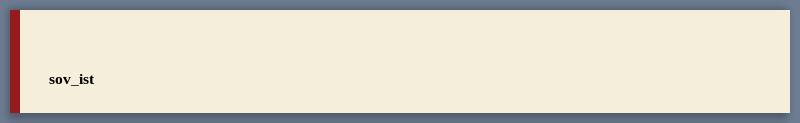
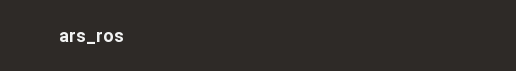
[49,74,95,86] sov_ist -> [59,31,124,44] ars_ros

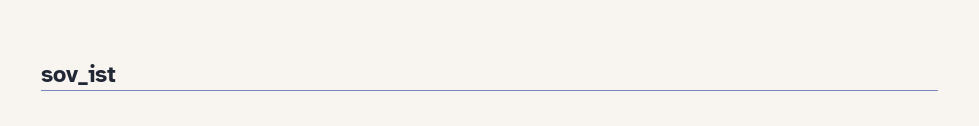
[59,31,124,44] ars_ros -> [41,64,116,85] sov_ist

